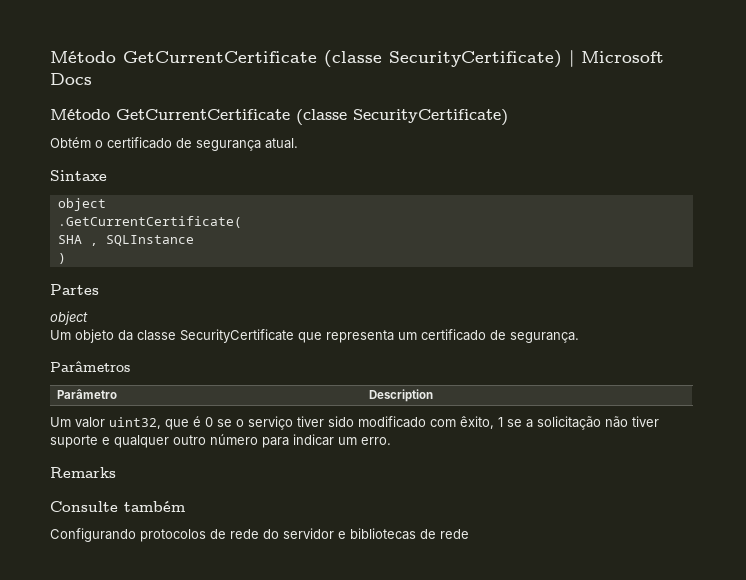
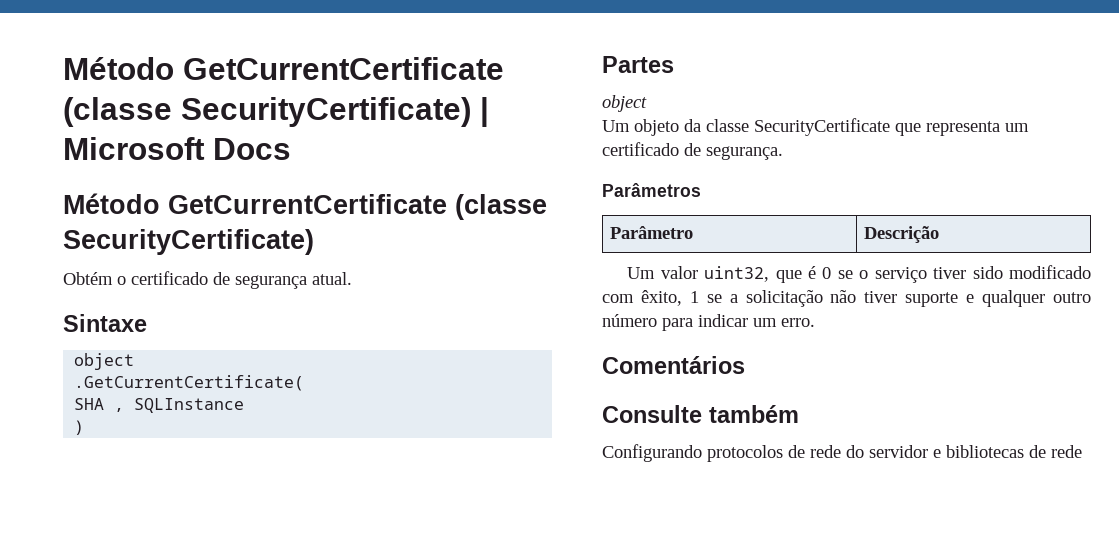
[368,389,433,402] Description -> [864,226,940,243] Descrição
[50,467,116,478] Remarks -> [602,356,745,374] Comentários

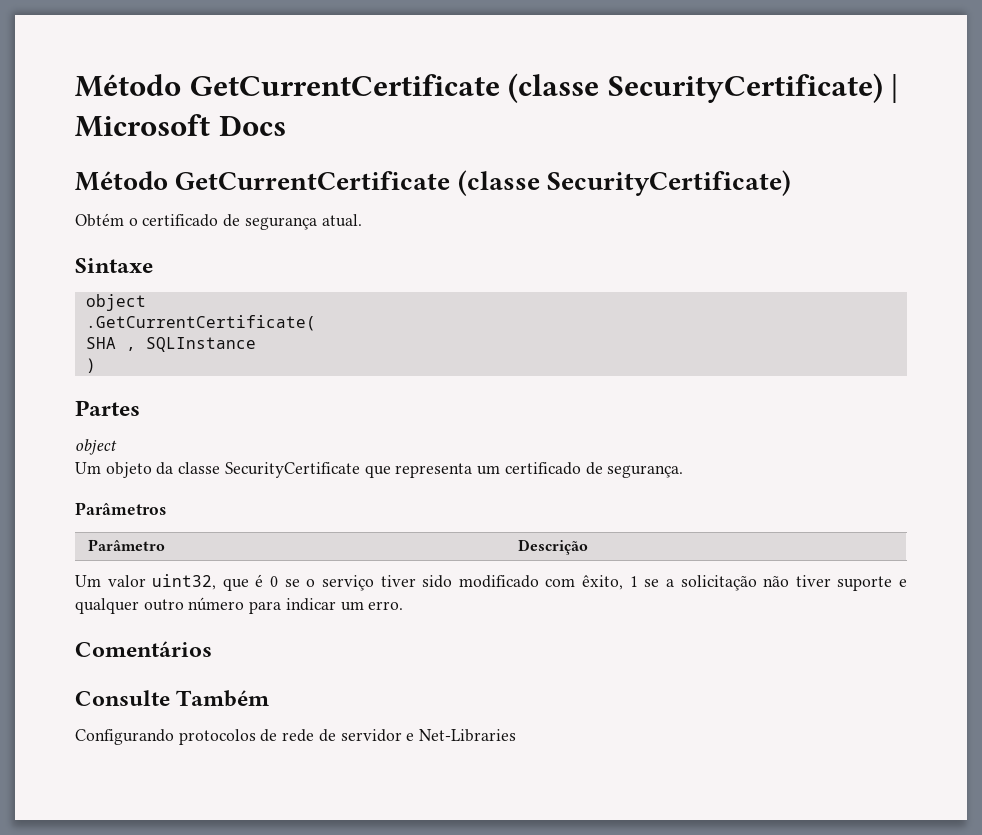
[709,405,799,423] também -> [176,690,270,707] Também
[846,445,864,458] do -> [318,729,336,742] de
[946,445,1082,458] bibliotecas de rede -> [419,729,517,742] Net-Libraries

